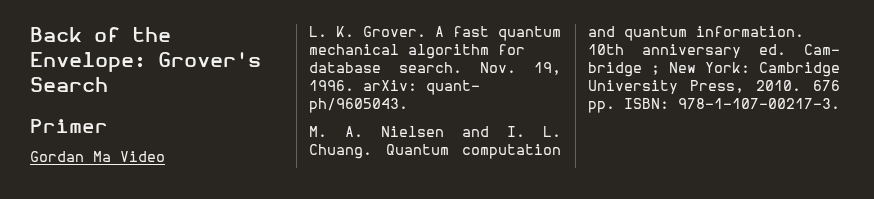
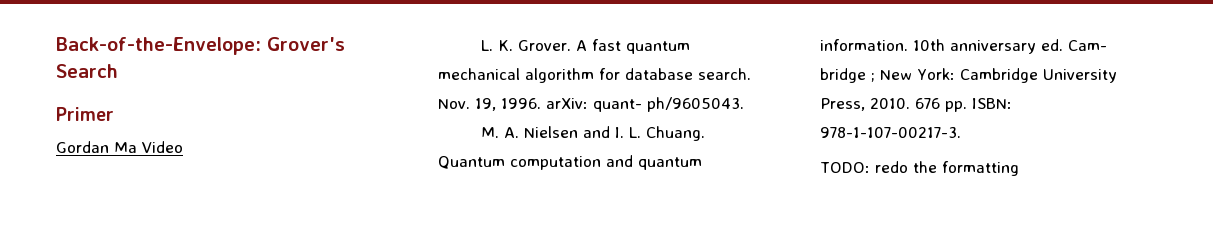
[30,27,171,42] [30,52,146,72] Back of the Envelope: -> [56,37,261,55] Back-of-the-Envelope:
(840, 103) none -> [820,161,1019,176] // TODO: redo the formatting

